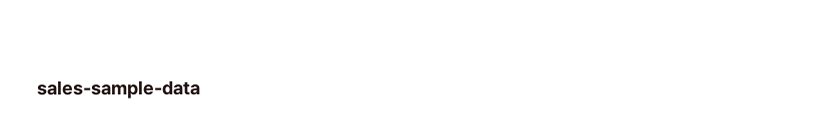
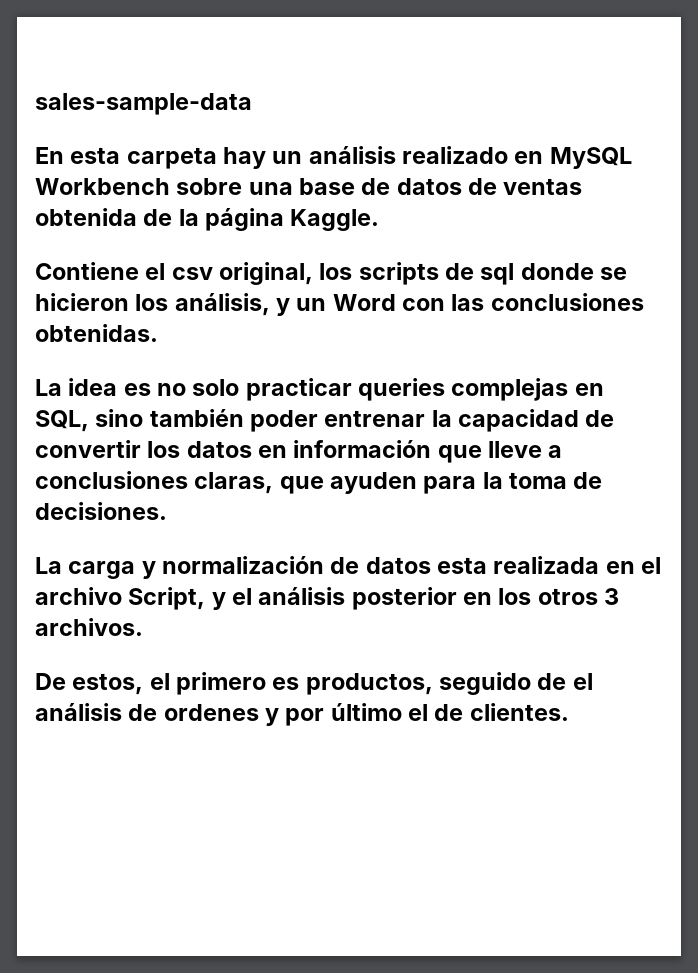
(201, 89) none -> [35,146,632,169] [35,178,583,195] [35,208,380,231] [35,262,628,285] [35,293,644,316] [35,324,158,342] [35,378,604,401] [35,409,615,432] [35,440,563,463] [35,471,603,494] [35,502,167,520] [35,556,662,579] [35,587,620,610] [35,618,143,636] [35,672,593,695] [35,703,569,726] // En esta carpeta hay un análisis realizado en MySQL Workbench sobre una base de datos de ventas obtenida de la página Kaggle. // Contiene el csv original, los scripts de sql donde se hicieron los análisis, y un Word con las conclusiones obtenidas. // La idea es no solo practicar queries complejas en SQL, sino también poder entrenar la capacidad de convertir los datos en información que lleve a conclusiones claras, que ayuden para la toma de decisiones. // La carga y normalización de datos esta realizada en el archivo Script, y el análisis posterior en los otros 3 archivos. // De estos, el primero es productos, seguido de el análisis de ordenes y por último el de clientes.

